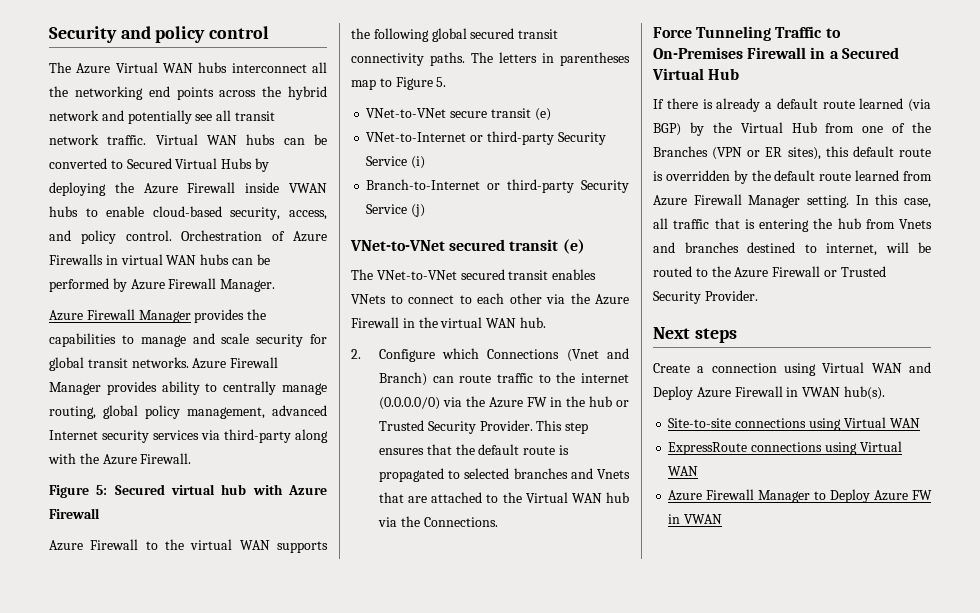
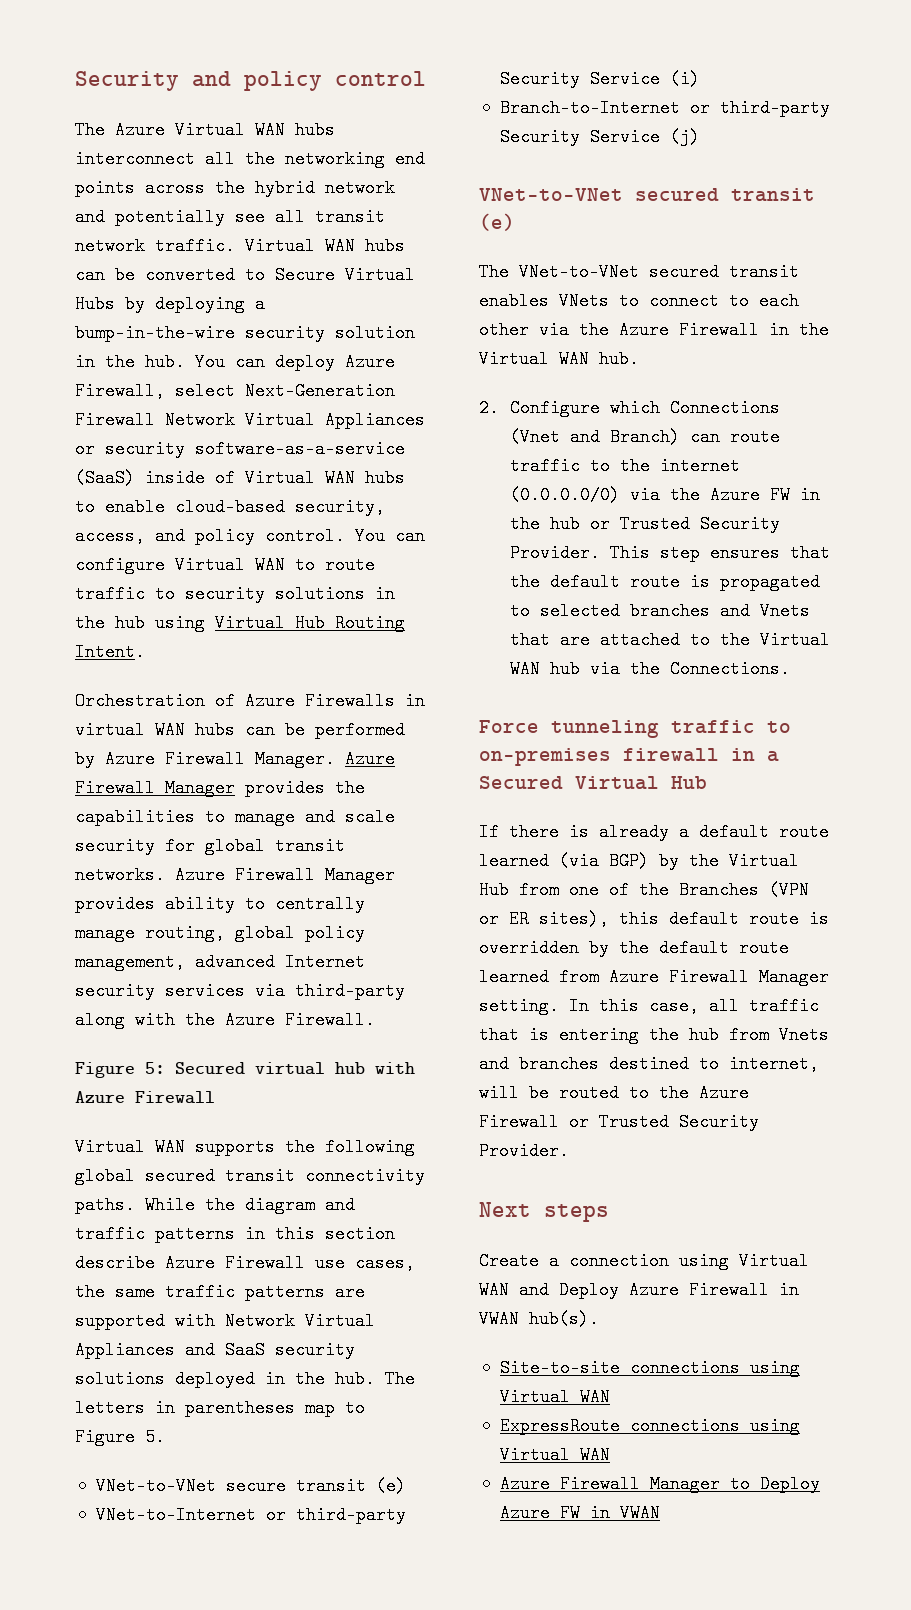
[126,158,172,169] Secured -> [275,266,335,284] Secure
[114,182,327,194] the Azure Firewall inside VWAN -> [255,295,265,313] [75,324,415,342] [75,353,395,371] [75,382,395,400] [75,411,425,429] [75,440,405,458] [75,469,355,487] a bump-in-the-wire security solution in the hub. You can deploy Azure Firewall, select Next-Generation Firewall Network Virtual Appliances or security software-as-a-service (SaaS) inside of Virtual WAN
(172, 235) none -> [355,527,425,545] [75,556,375,574] [75,585,395,603] [75,614,405,632] [75,643,145,661] You can configure Virtual WAN to route traffic to security solutions in the hub using Virtual Hub Routing Intent. //
(276, 285) // -> (335, 759) none
[49,539,233,551] Azure Firewall to the virtual -> [75,1138,145,1156] Virtual
(465, 59) none -> [145,1196,355,1214] [75,1225,395,1243] [75,1254,415,1272] [75,1283,365,1301] [75,1312,375,1330] [75,1341,355,1359] [75,1370,375,1388] While the diagram and traffic patterns in this section describe Azure Firewall use cases, the same traffic patterns are supported with Network Virtual Appliances and SaaS security solutions deployed in the hub.
[440,317,483,328] virtual -> [479,350,549,368] Virtual
[696,26,841,41] [653,47,807,59] Tunneling Traffic to On-Premises Firewall -> [551,720,791,738] [479,748,719,766] tunneling traffic to on-premises firewall

